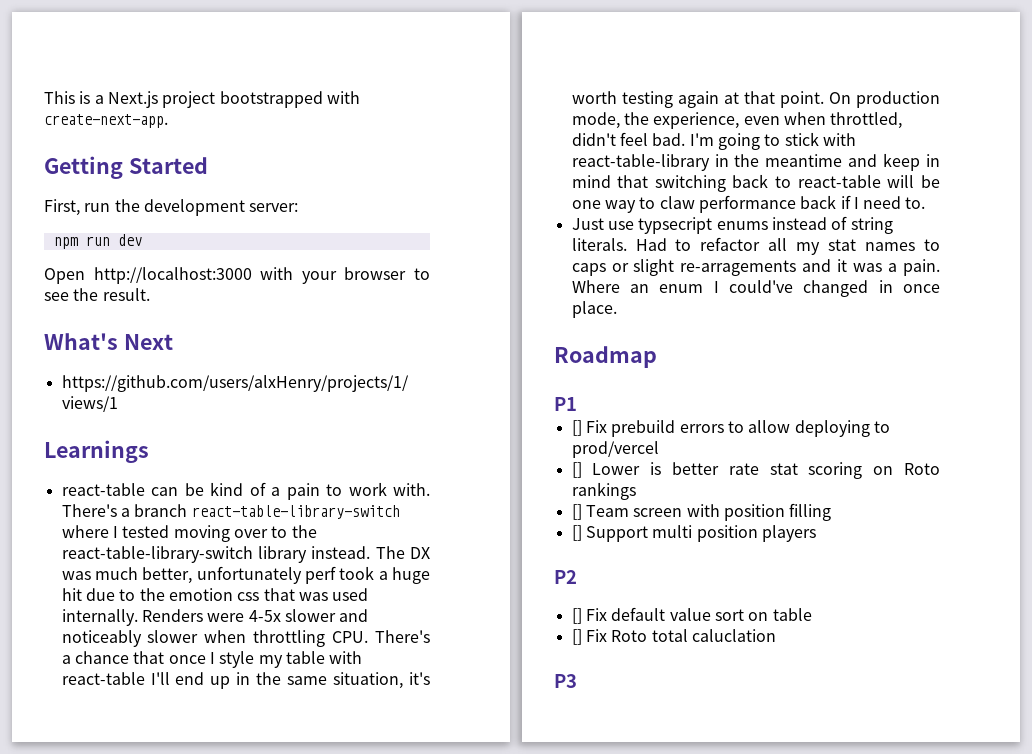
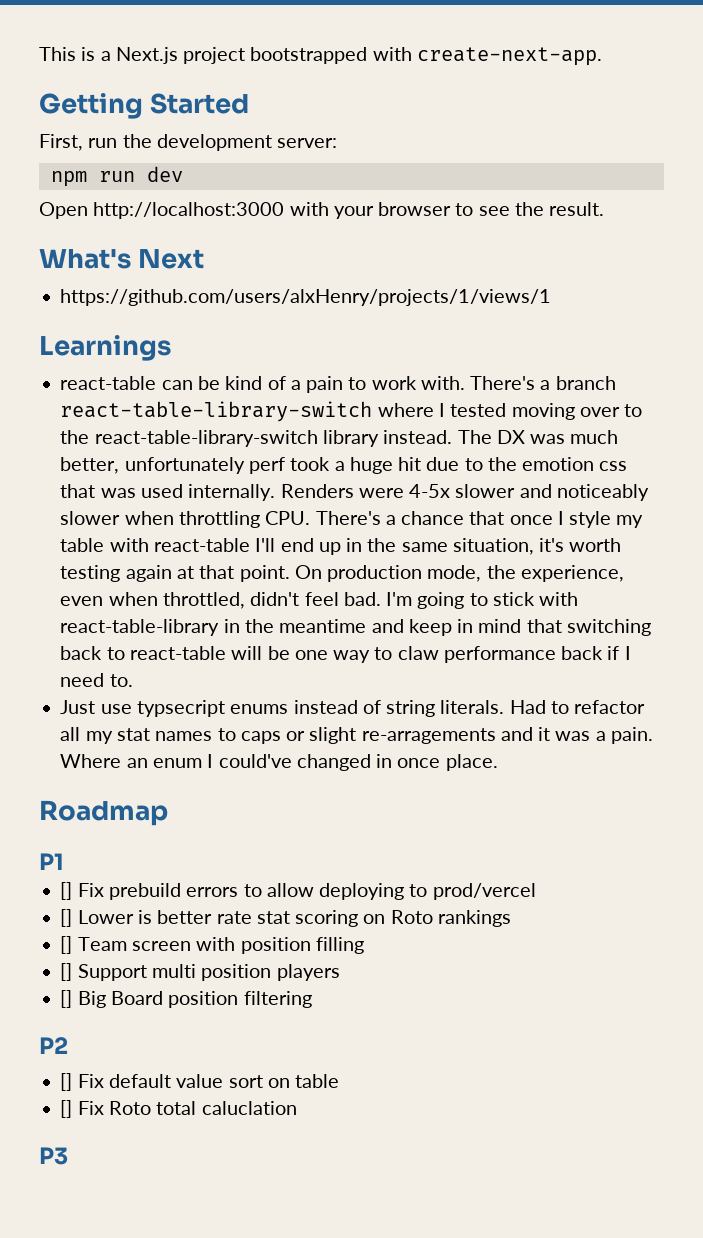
(816, 533) none -> [60,990,312,1008] // [] Big Board position filtering

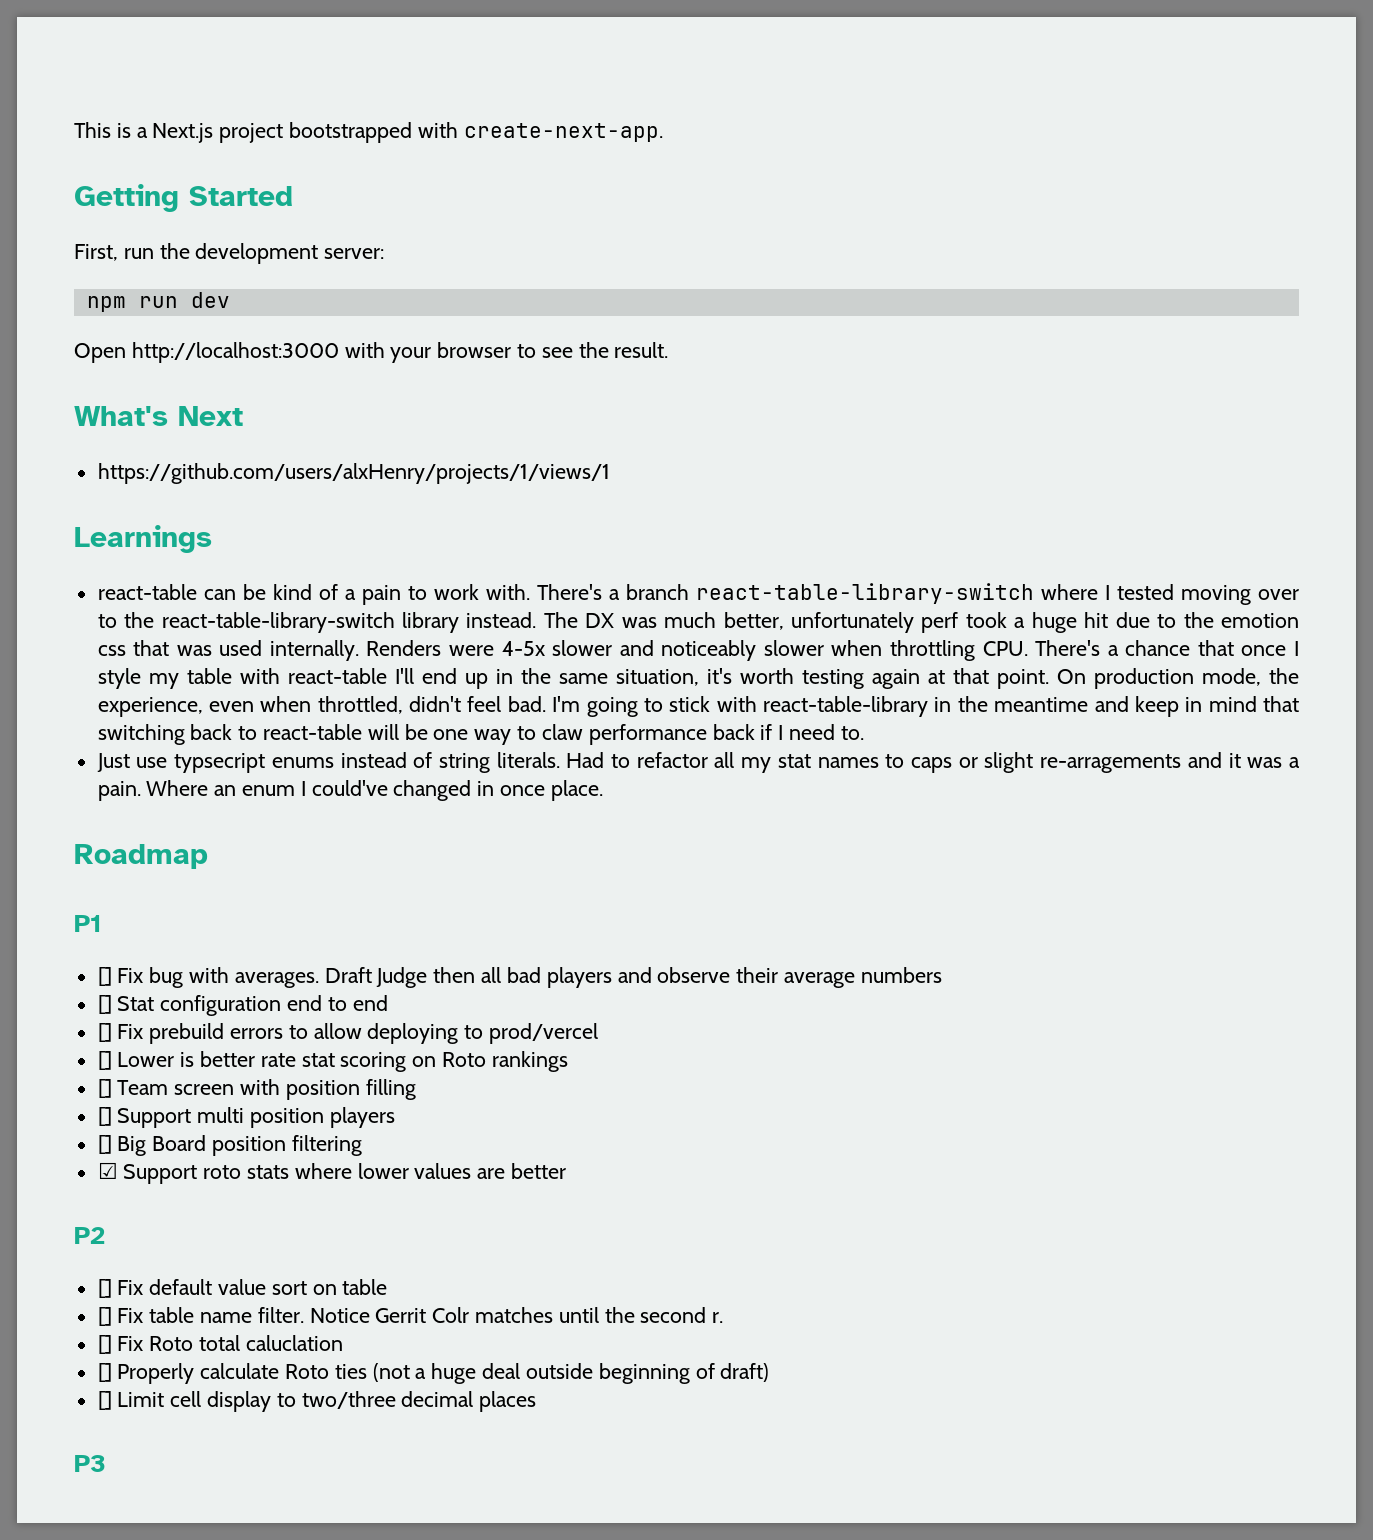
(64, 861) none -> [97,967,942,988] [97,995,388,1016] // [] Fix bug with averages. Draft Judge then all bad players and observe their average numbers // [] Stat configuration end to end
(312, 999) none -> [97,1162,567,1184] // ☑ Support roto stats where lower values are better
(340, 1081) none -> [97,1307,724,1326] // [] Fix table name filter. Notice Gerrit Colr matches until the second r.
(297, 1108) none -> [97,1363,770,1384] [97,1391,537,1412] // [] Properly calculate Roto ties (not a huge deal outside beginning of draft) // [] Limit cell display to two/three decimal places

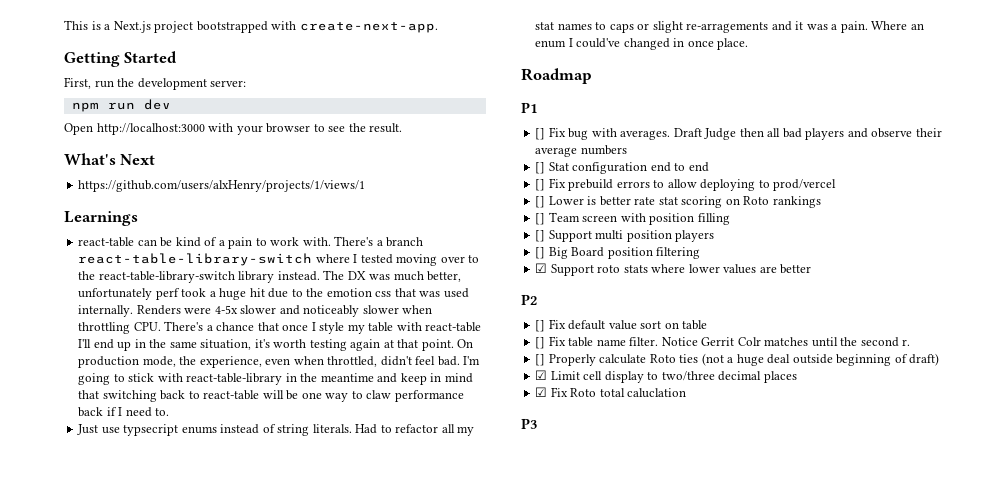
[97,1335,343,1354] // [] Fix Roto total caluclation -> (911, 342) none
[97,1391,112,1410] [] -> [535,370,548,380] ☑
(537, 1401) none -> [535,387,687,398] // ☑ Fix Roto total caluclation

